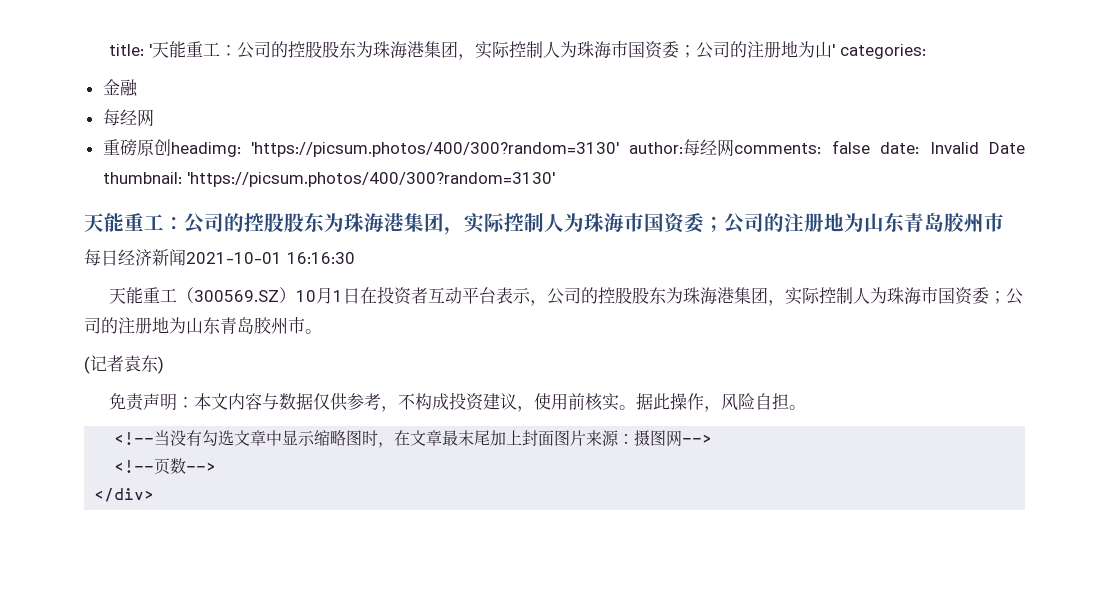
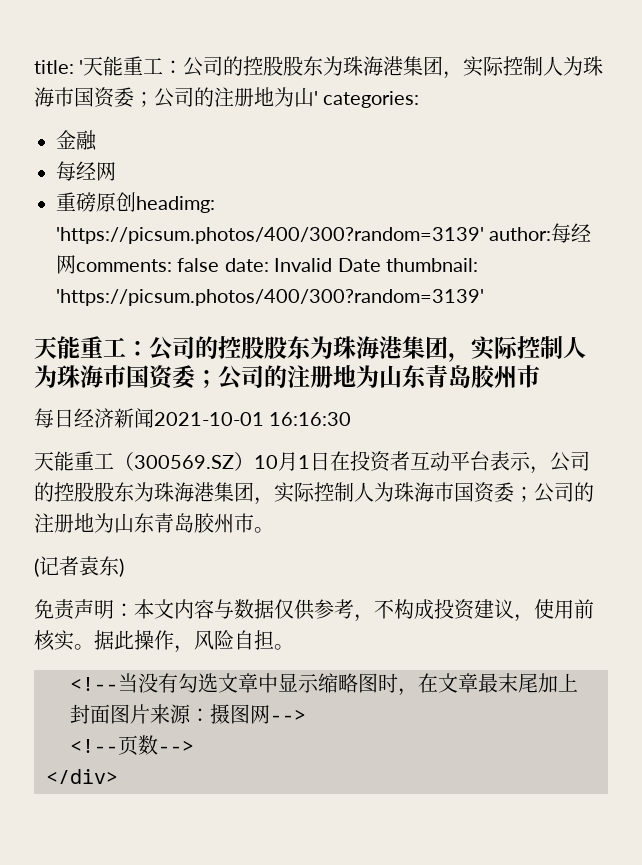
[251,142,620,157] 'https://picsum.photos/400/300?random=3130' -> [56,227,484,244] 'https://picsum.photos/400/300?random=3139'
[186,172,555,187] 'https://picsum.photos/400/300?random=3130' -> [56,289,484,306] 'https://picsum.photos/400/300?random=3139'

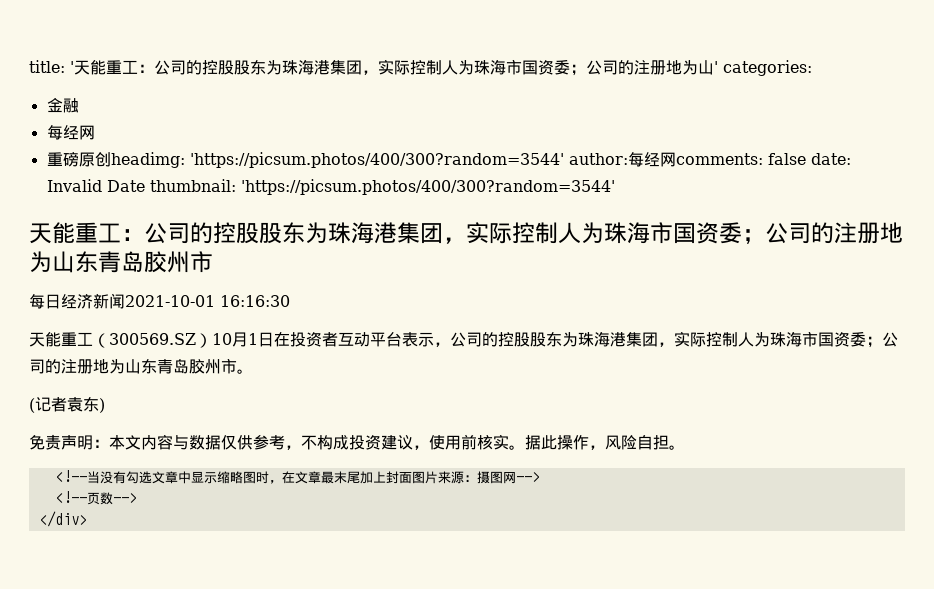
[56,227,484,244] 'https://picsum.photos/400/300?random=3139' -> [189,152,564,168] 'https://picsum.photos/400/300?random=3544'
[56,289,484,306] 'https://picsum.photos/400/300?random=3139' -> [240,179,615,195] 'https://picsum.photos/400/300?random=3544'

